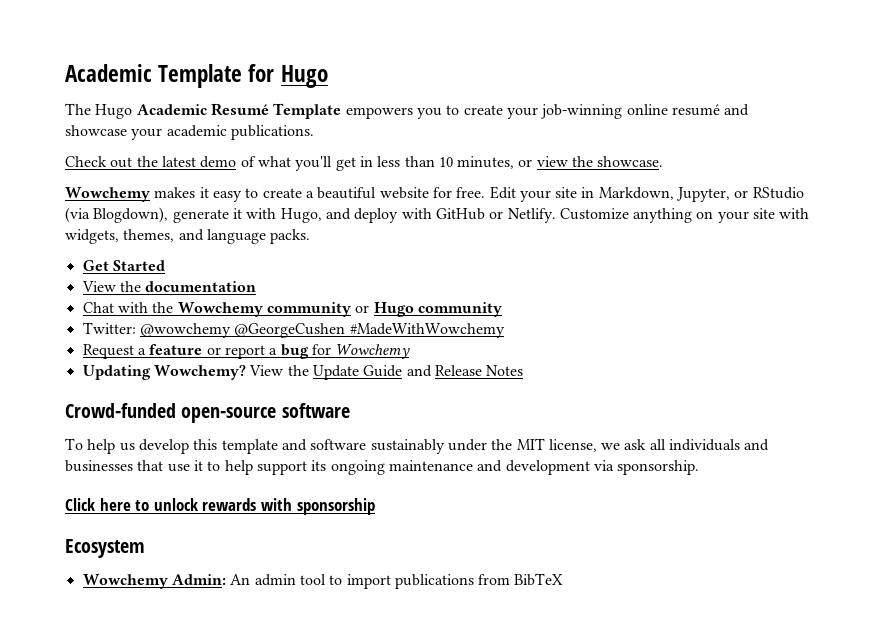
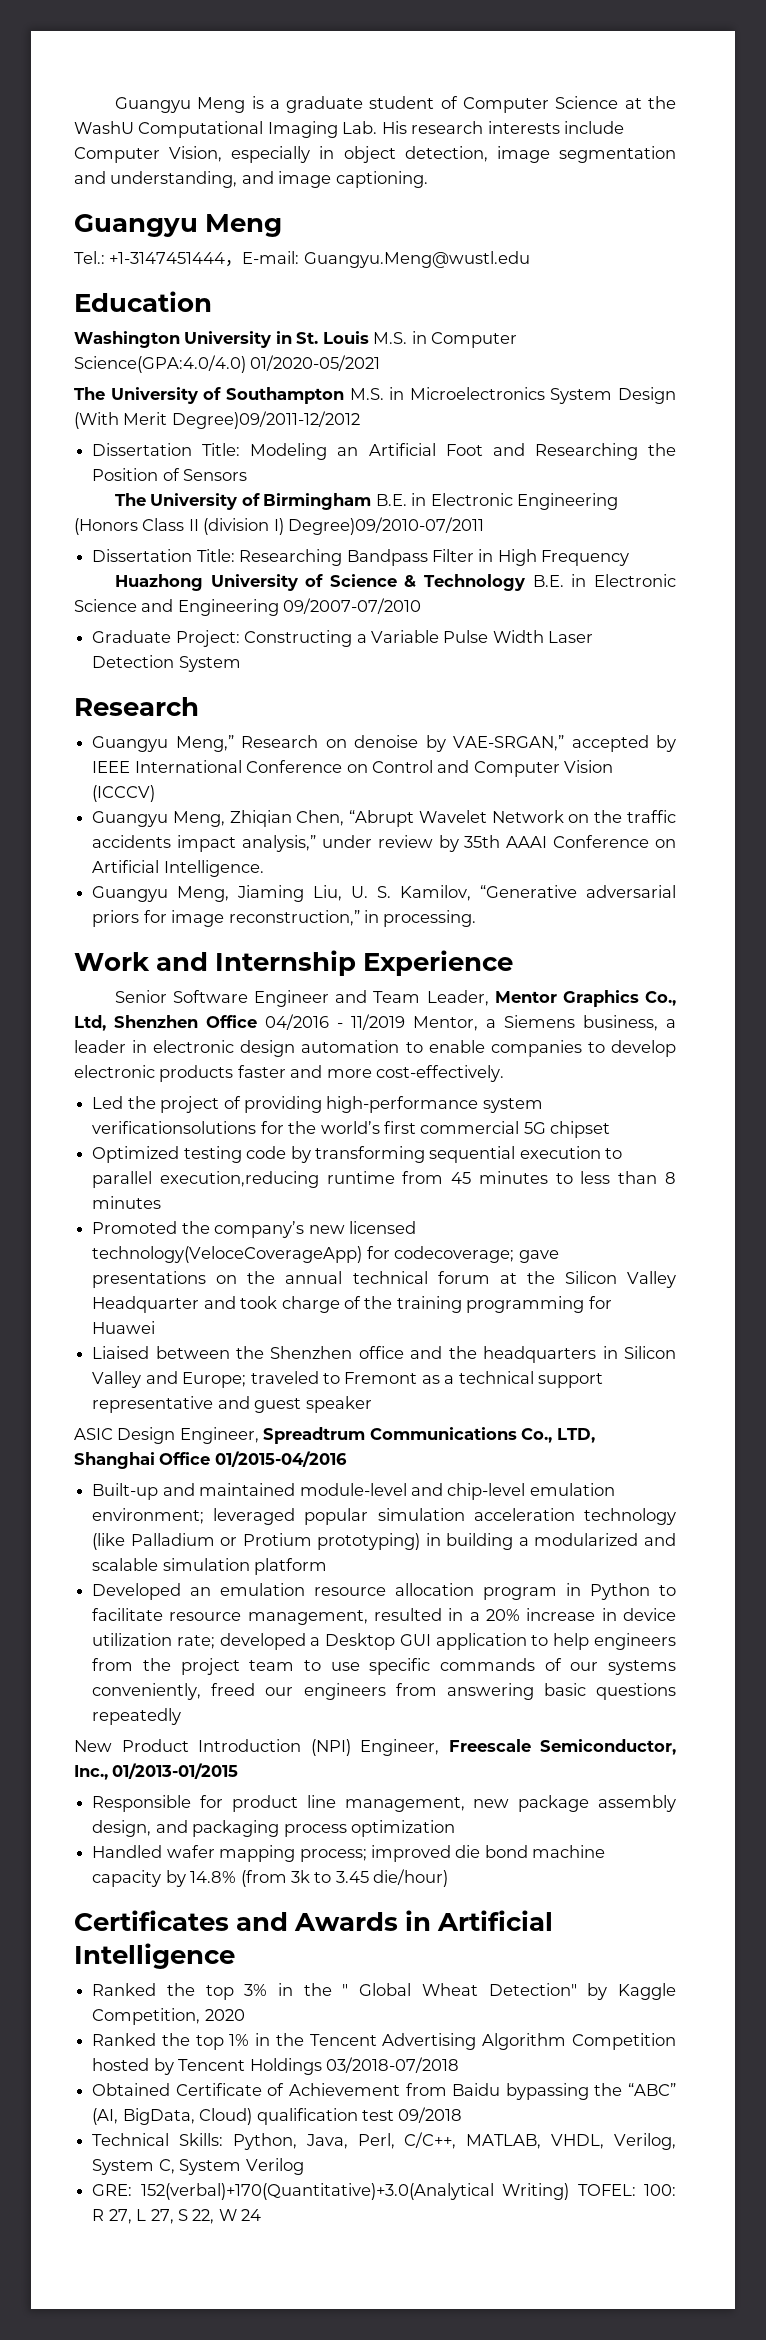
[65,64,328,88] [65,103,750,119] [65,125,314,140] [65,156,664,171] [65,186,804,202] [65,207,810,223] [65,229,311,244] [82,260,165,271] [81,281,257,292] [82,302,502,317] [82,322,505,338] [82,344,411,359] [82,365,524,380] [65,403,350,423] [65,438,770,454] [65,460,700,475] [65,498,375,515] [65,539,145,558] [82,573,564,589] Academic Template for Hugo // The Hugo Academic Resumé Template empowers you to create your job-winning online resumé and showcase your academic publications. // Check out the latest demo of what you'll get in less than 10 minutes, or view the showcase. // Wowchemy makes it easy to create a beautiful website for free. Edit your site in Markdown, Jupyter, or RStudio (via Blogdown), generate it with Hugo, and deploy with GitHub or Netlify. Customize anything on your site with widgets, themes, and language packs. // Get Started // View the documentation // Chat with the Wowchemy community or Hugo community // Twitter: @wowchemy @GeorgeCushen #MadeWithWowchemy // Request a feature or report a bug for Wowchemy // Updating Wowchemy? View the Update Guide and Release Notes // Crowd-funded open-source software // To help us develop this template and software sustainably under the MIT license, we ask all individuals and businesses that use it to help support its ongoing maintenance and development via sponsorship. // Click here to unlock rewards with sponsorship // Ecosystem // Wowchemy Admin: An admin tool to import publications from BibTeX -> [114,96,676,113] [74,121,625,138] [74,146,677,163] [74,171,428,188] [74,214,283,237] [74,251,530,268] [74,291,212,312] [74,331,518,348] [74,355,381,373] [74,387,676,404] [74,411,360,429] [92,443,676,460] [92,468,248,481] [114,493,619,510] [74,517,485,535] [92,549,630,566] [114,574,677,591] [74,598,422,616] [92,630,594,647] [92,655,241,672] [74,697,199,716] [92,735,676,752] [92,760,614,777] [92,785,156,802] [92,810,676,827] [92,835,676,852] [92,860,264,877] [92,885,676,902] [92,910,477,927] [74,950,514,976] [114,990,676,1007] [74,1014,676,1031] [74,1040,676,1057] [74,1065,505,1082] [92,1096,543,1113] [92,1121,611,1138] [92,1146,623,1163] [92,1171,676,1188] [92,1196,162,1209] [92,1221,416,1238] [92,1246,559,1263] [92,1271,676,1288] [92,1296,612,1313] [92,1321,156,1334] [92,1346,677,1363] [92,1371,604,1388] [92,1396,372,1413] [74,1427,595,1444] [74,1451,347,1469] [92,1483,615,1500] [92,1508,676,1525] [92,1533,676,1550] [92,1558,328,1575] [92,1583,677,1600] [92,1608,676,1625] [92,1633,676,1650] [92,1658,677,1675] [92,1683,677,1700] [92,1708,182,1725] [74,1739,676,1756] [74,1763,239,1780] [92,1795,676,1812] [92,1820,455,1837] [92,1845,606,1862] [92,1869,449,1887] [74,1910,554,1931] [74,1943,235,1969] [92,1983,676,2000] [92,2008,245,2025] [92,2033,676,2050] [92,2057,459,2075] [92,2083,677,2100] [92,2107,463,2125] [92,2132,676,2150] [92,2158,304,2175] [92,2183,677,2200] [92,2209,262,2224] Guangyu Meng is a graduate student of Computer Science at the WashU Computational Imaging Lab. His research interests include Computer Vision, especially in object detection, image segmentation and understanding, and image captioning. // Guangyu Meng // Tel.: +1-3147451444，E-mail: Guangyu.Meng@wustl.edu // Education // Washington University in St. Louis M.S. in Computer Science(GPA:4.0/4.0) 01/2020-05/2021 // The University of Southampton M.S. in Microelectronics System Design (With Merit Degree)09/2011-12/2012 // Dissertation Title: Modeling an Artificial Foot and Researching the Position of Sensors // The University of Birmingham B.E. in Electronic Engineering (Honors Class II (division I) Degree)09/2010-07/2011 // Dissertation Title: Researching Bandpass Filter in High Frequency // Huazhong University of Science & Technology B.E. in Electronic Science and Engineering 09/2007-07/2010 // Graduate Project: Constructing a Variable Pulse Width Laser Detection System // Research // Guangyu Meng,” Research on denoise by VAE-SRGAN,” accepted by IEEE International Conference on Control and Computer Vision (ICCCV) // Guangyu Meng, Zhiqian Chen, “Abrupt Wavelet Network on the traffic accidents impact analysis,” under review by 35th AAAI Conference on Artificial Intelligence. // Guangyu Meng, Jiaming Liu, U. S. Kamilov, “Generative adversarial priors for image reconstruction,” in processing. // Work and Internship Experience // Senior Software Engineer and Team Leader, Mentor Graphics Co., Ltd, Shenzhen Office 04/2016 - 11/2019 Mentor, a Siemens business, a leader in electronic design automation to enable companies to develop electronic products faster and more cost-effectively. // Led the project of providing high-performance system verificationsolutions for the world’s first commercial 5G chipset // Optimized testing code by transforming sequential execution to parallel execution,reducing runtime from 45 minutes to less than 8 minutes // Promoted the company’s new licensed technology(VeloceCoverageApp) for codecoverage; gave presentations on the annual technical forum at the Silicon Valley Headquarter and took charge of the training programming for Huawei // Liaised between the Shenzhen office and the headquarters in Silicon Valley and Europe; traveled to Fremont as a technical support representative and guest speaker // ASIC Design Engineer, Spreadtrum Communications Co., LTD, Shanghai Office 01/2015-04/2016 // Built-up and maintained module-level and chip-level emulation environment; leveraged popular simulation acceleration technology (like Palladium or Protium prototyping) in building a modularized and scalable simulation platform // Developed an emulation resource allocation program in Python to facilitate resource management, resulted in a 20% increase in device utilization rate; developed a Desktop GUI application to help engineers from the project team to use specific commands of our systems conveniently, freed our engineers from answering basic questions repeatedly // New Product Introduction (NPI) Engineer, Freescale Semiconductor, Inc., 01/2013-01/2015 // Responsible for product line management, new package assembly design, and packaging process optimization // Handled wafer mapping process; improved die bond machine capacity by 14.8% (from 3k to 3.45 die/hour) // Certificates and Awards in Artificial Intelligence // Ranked the top 3% in the " Global Wheat Detection" by Kaggle Competition, 2020 // Ranked the top 1% in the Tencent Advertising Algorithm Competition hosted by Tencent Holdings 03/2018-07/2018 // Obtained Certificate of Achievement from Baidu bypassing the “ABC” (AI, BigData, Cloud) qualification test 09/2018 // Technical Skills: Python, Java, Perl, C/C++, MATLAB, VHDL, Verilog, System C, System Verilog // GRE: 152(verbal)+170(Quantitative)+3.0(Analytical Writing) TOFEL: 100: R 27, L 27, S 22, W 24

